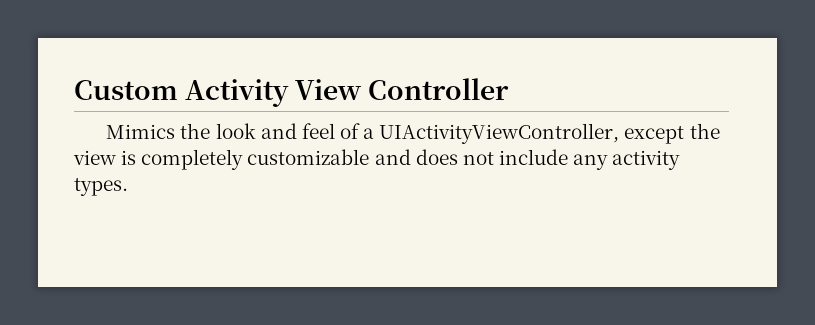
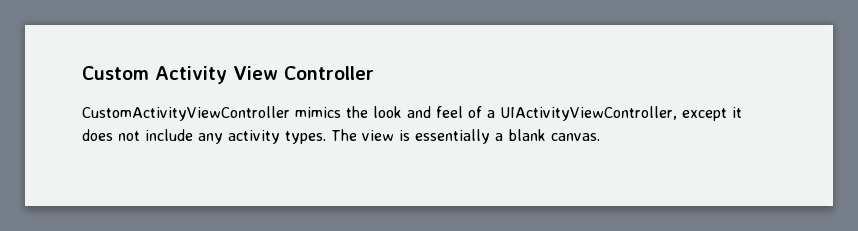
[106,124,176,139] Mimics -> [82,106,341,121] CustomActivityViewController mimics
[689,123,720,139] [73,149,411,170] the view is completely customizable and -> [732,107,742,118] it
(128, 187) none -> [331,129,600,144] The view is essentially a blank canvas.

